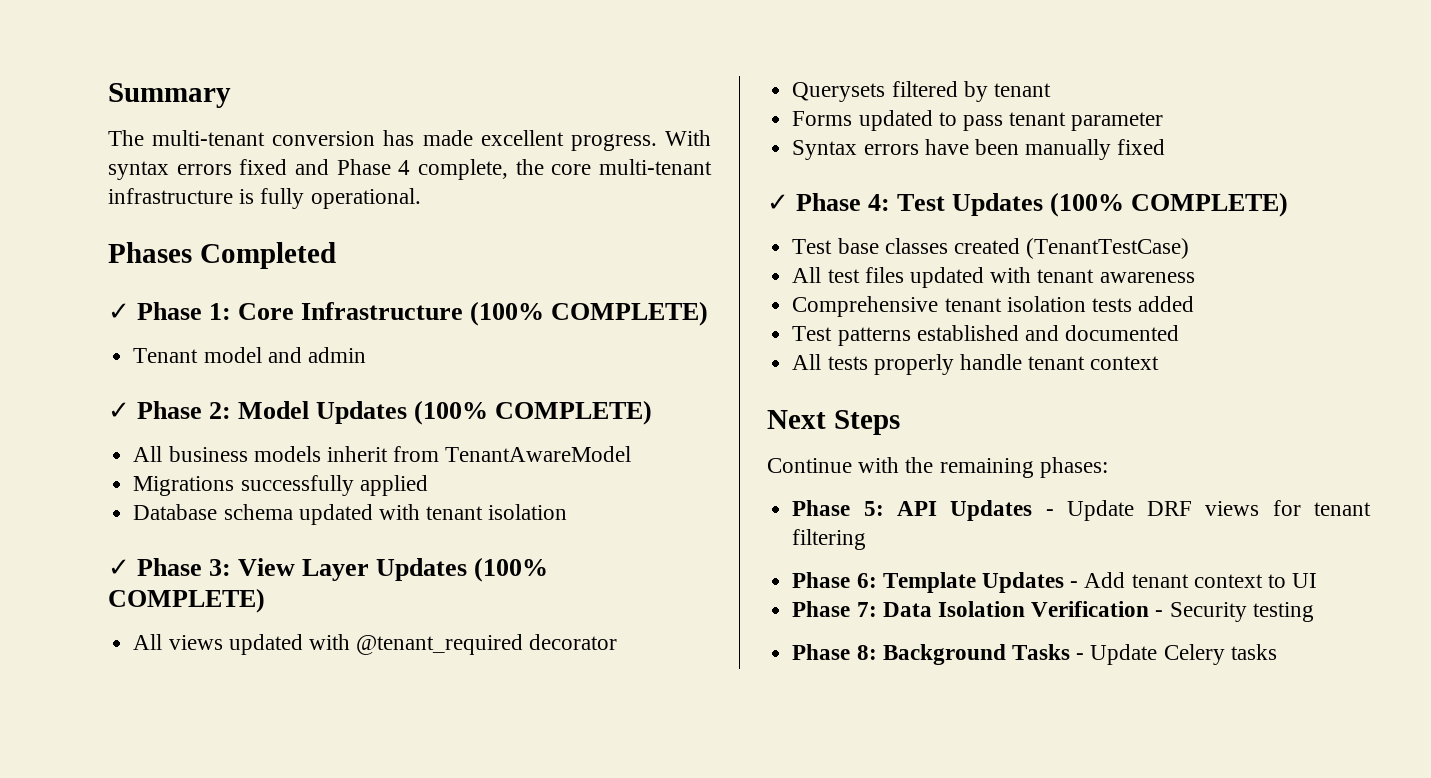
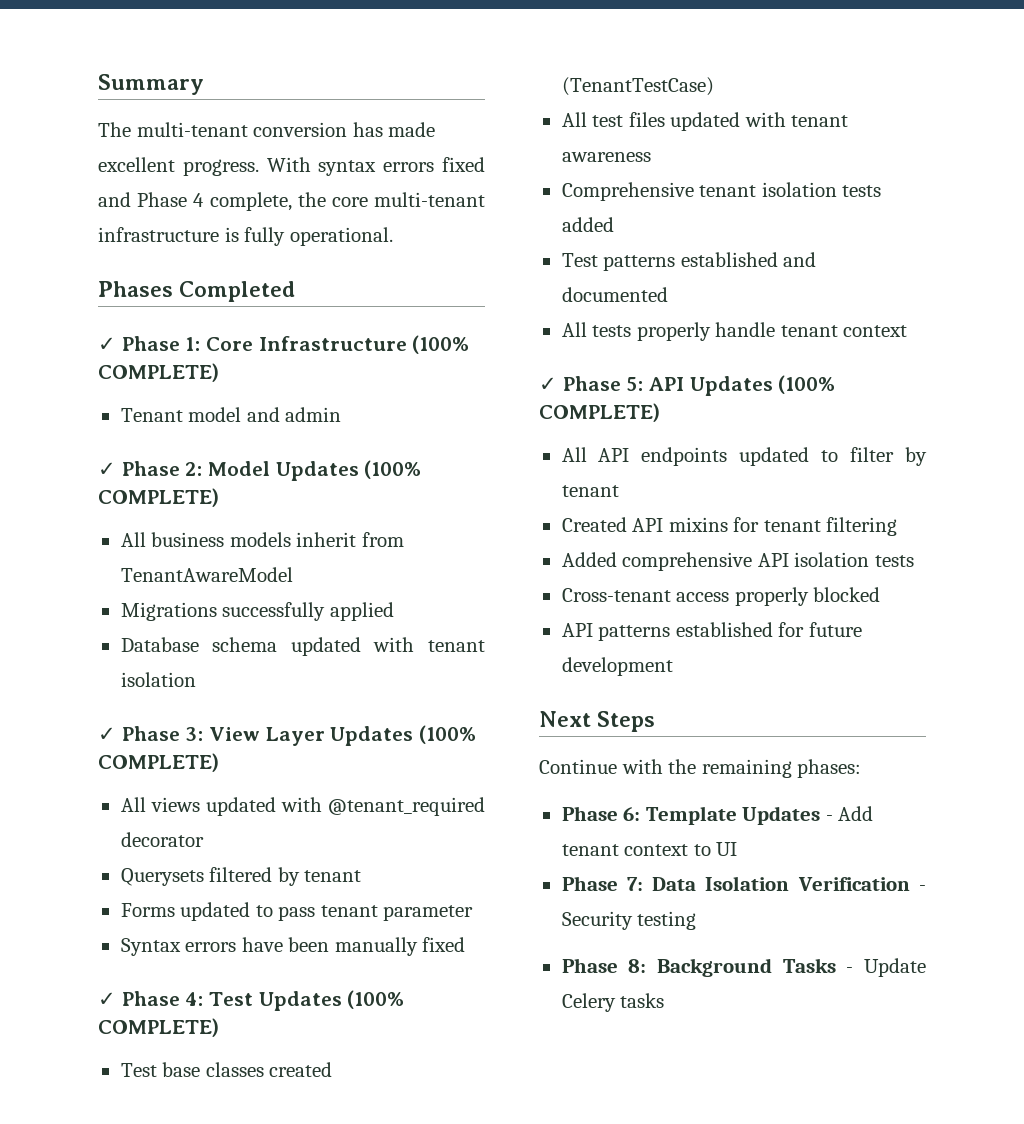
(1160, 363) none -> [539,375,836,396] [539,403,660,422] [561,447,927,466] [561,485,619,497] [561,517,898,536] [561,552,914,571] [561,587,881,606] [561,622,862,641] [561,657,673,676] // ✓ Phase 5: API Updates (100% COMPLETE) // All API endpoints updated to filter by tenant // Created API mixins for tenant filtering // Added comprehensive API isolation tests // Cross-tenant access properly blocked // API patterns established for future development
[792,500,1371,521] [792,529,867,550] // Phase 5: API Updates - Update DRF views for tenant filtering -> (862, 768) none

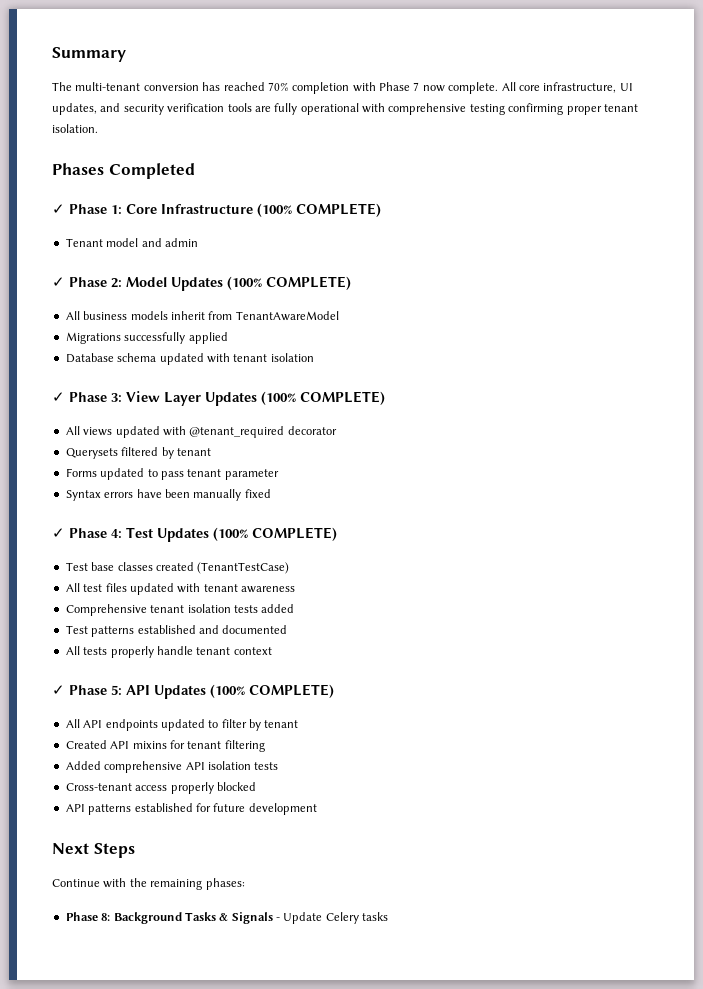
[388,122,436,137] [98,157,486,176] [98,192,485,211] [98,227,393,246] made excellent progress. With syntax errors fixed and Phase 4 complete, the core multi-tenant infrastructure is fully operational. -> [223,82,633,94] [52,103,638,115] [52,124,98,133] reached 70% completion with Phase 7 now complete. All core infrastructure, UI updates, and security verification tools are fully operational with comprehensive testing confirming proper tenant isolation.
[561,806,874,825] [561,842,738,856] [561,876,926,891] [561,911,697,930] // Phase 6: Template Updates - Add tenant context to UI // Phase 7: Data Isolation Verification - Security testing -> (245, 884) none
(836, 965) none -> [219,912,273,924] & Signals

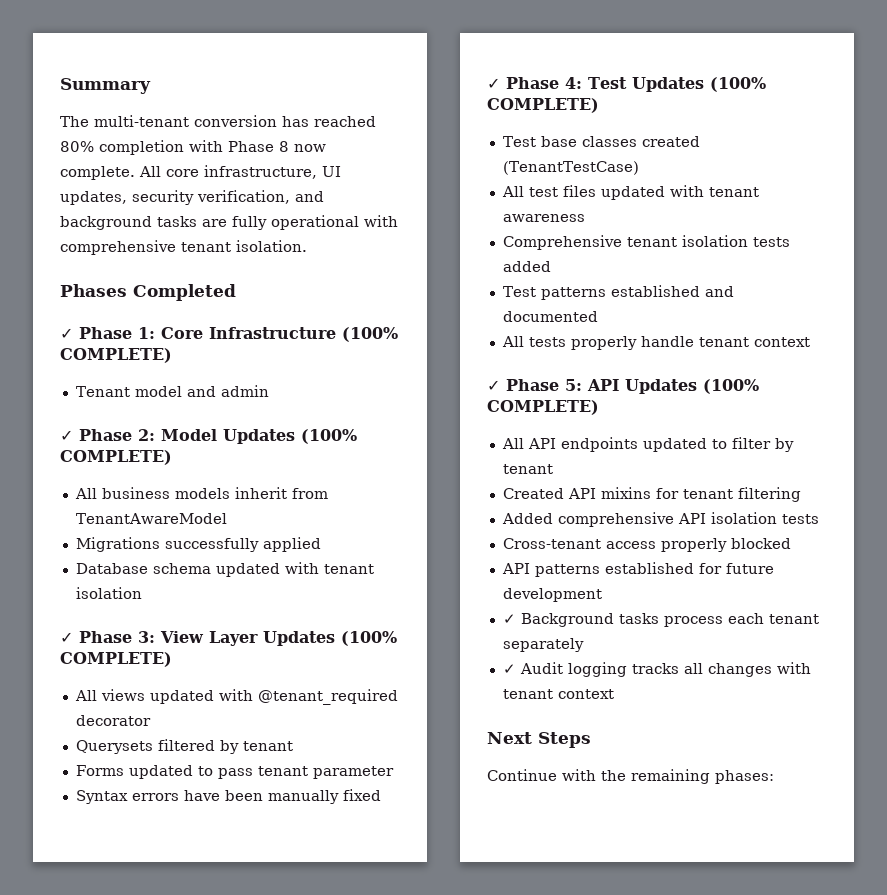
[267,82,289,91] 70% -> [60,141,94,152] 80%
[413,82,420,91] 7 -> [279,141,289,152] 8
[100,103,252,115] and security verification tools -> [132,190,324,205] [60,216,197,230] security verification, and background tasks
[469,103,602,115] testing confirming proper -> (176, 247) none
(317, 809) none -> [502,613,819,627] [502,638,584,652] [502,662,811,677] [502,689,614,699] // ✓ Background tasks process each tenant separately // ✓ Audit logging tracks all changes with tenant context
[65,912,389,924] // Phase 8: Background Tasks & Signals - Update Celery tasks -> (774, 777) none

